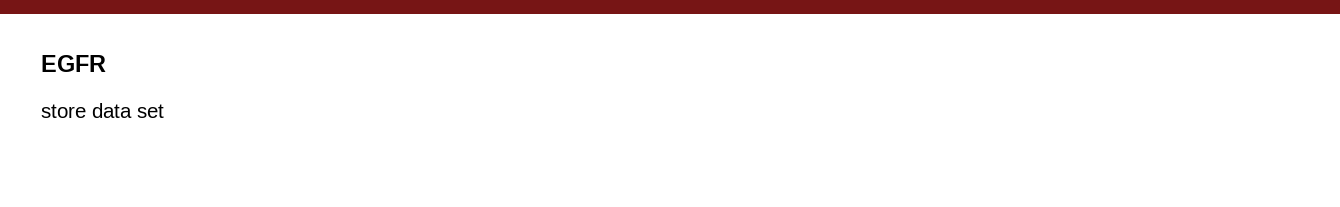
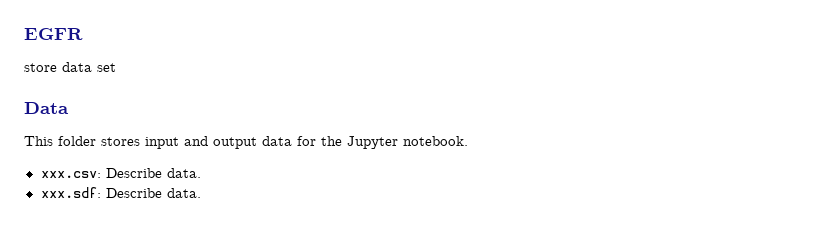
(164, 111) none -> [24,102,69,114] [24,136,468,149] [40,168,201,178] [40,187,201,198] // Data // This folder stores input and output data for the Jupyter notebook. // xxx.csv: Describe data. // xxx.sdf: Describe data.

